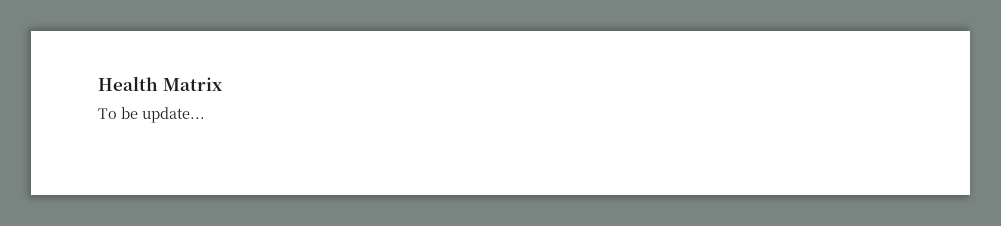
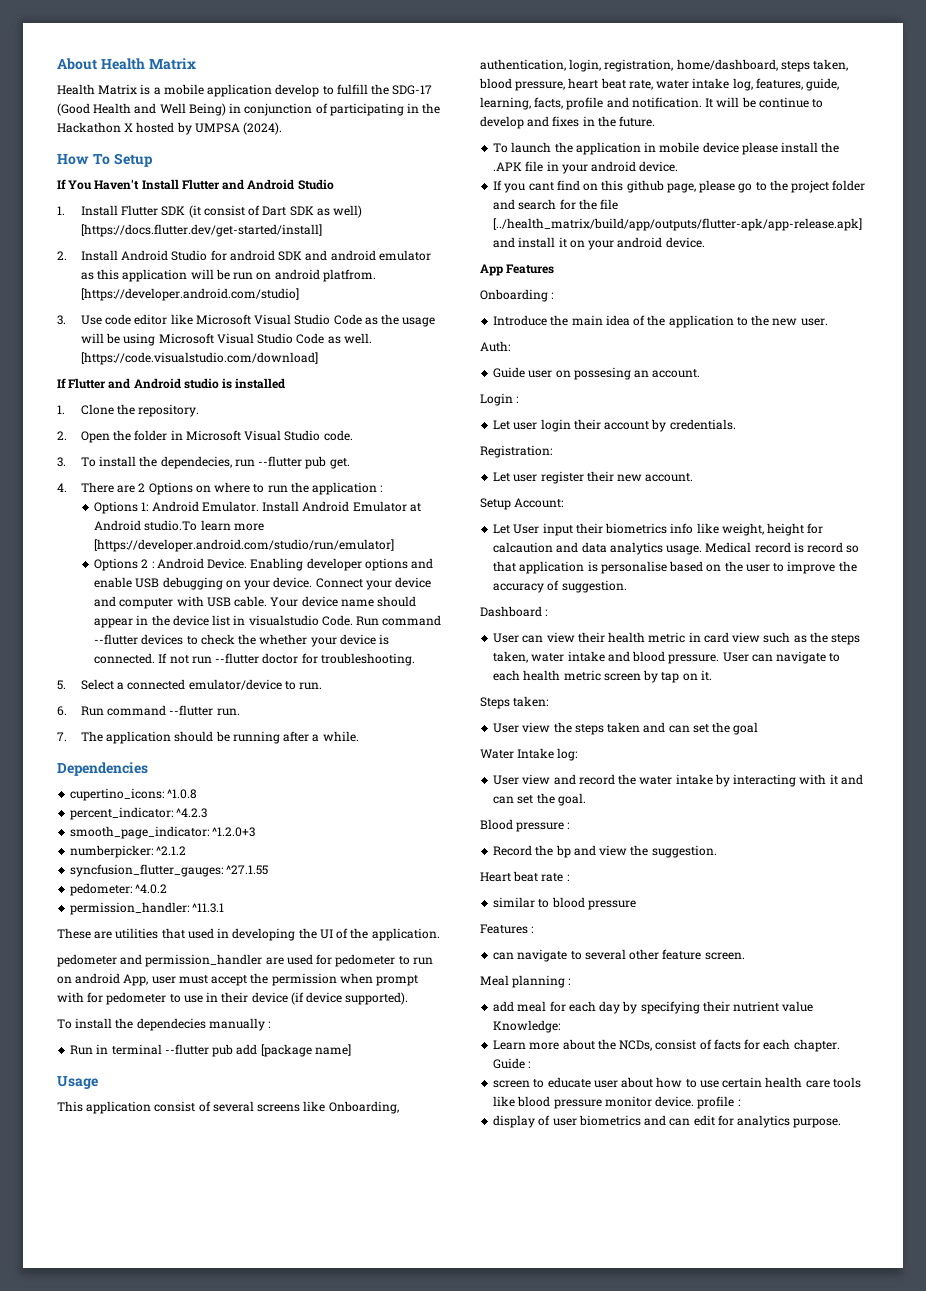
(98, 83) none -> [57,58,97,70] About
[98,107,205,123] To be update... -> [57,84,433,97] [57,103,441,116] [57,122,283,135] [57,153,153,167] [57,179,334,190] [57,205,363,218] [80,224,322,237] [57,250,431,261] [80,269,376,282] [80,288,299,301] [57,314,436,327] [80,333,372,346] [80,352,318,365] [57,378,286,389] [57,404,200,417] [57,430,353,443] [57,456,350,469] [57,482,383,495] [94,501,421,514] [94,520,264,531] [94,539,395,552] [94,558,434,571] [94,577,432,590] [94,596,417,609] [94,615,442,628] [94,634,390,647] [94,653,415,666] [57,679,323,690] [57,705,240,716] [57,731,359,744] [57,762,148,776] [70,788,198,801] [70,807,208,820] [70,826,256,839] [70,845,187,858] [70,864,269,877] [70,883,168,896] [70,902,225,915] [57,928,440,941] [57,954,433,967] [57,973,419,986] [57,992,409,1005] [57,1018,271,1031] [70,1044,351,1057] [57,1076,98,1089] [57,1101,399,1114] [480,59,849,72] [479,78,840,91] [480,97,824,110] [480,116,656,129] [493,142,840,155] [493,161,679,174] [493,180,866,193] [493,199,619,210] [493,218,863,231] [493,237,705,250] [480,264,555,276] [480,289,554,302] [493,315,828,328] [480,341,510,352] [493,367,701,380] [480,393,519,406] [493,419,736,432] [480,445,552,458] [493,471,694,484] [480,498,564,510] [493,523,824,536] [493,542,860,555] [493,561,857,574] [493,580,627,593] [480,606,548,617] [493,632,861,645] [493,651,841,664] [493,670,712,683] [480,696,549,709] [493,722,759,735] [480,748,578,761] [493,774,863,787] [493,793,586,806] [480,819,570,832] [493,845,717,858] [480,871,569,882] [493,897,636,910] [480,924,534,934] [493,949,745,962] [480,975,571,988] [493,1001,814,1014] [493,1020,561,1033] [493,1039,840,1052] [493,1058,531,1069] [493,1077,861,1088] [493,1096,740,1109] [493,1115,842,1128] Health Matrix is a mobile application develop to fulfill the SDG-17 (Good Health and Well Being) in conjunction of participating in the Hackathon X hosted by UMPSA (2024). // How To Setup // If You Haven't Install Flutter and Android Studio // 1. Install Flutter SDK (it consist of Dart SDK as well) [https://docs.flutter.dev/get-started/install] // 2. Install Android Studio for android SDK and android emulator as this application will be run on android platfrom. [https://developer.android.com/studio] // 3. Use code editor like Microsoft Visual Studio Code as the usage will be using Microsoft Visual Studio Code as well. [https://code.visualstudio.com/download] // If Flutter and Android studio is installed // 1. Clone the repository. // 2. Open the folder in Microsoft Visual Studio code. // 3. To install the dependecies, run --flutter pub get. // 4. There are 2 Options on where to run the application : // Options 1: Android Emulator. Install Android Emulator at Android studio.To learn more [https://developer.android.com/studio/run/emulator] // Options 2 : Android Device. Enabling developer options and enable USB debugging on your device. Connect your device and computer with USB cable. Your device name should appear in the device list in visualstudio Code. Run command --flutter devices to check the whether your device is connected. If not run --flutter doctor for troubleshooting. // 5. Select a connected emulator/device to run. // 6. Run command --flutter run. // 7. The application should be running after a while. // Dependencies // cupertino_icons: ^1.0.8 // percent_indicator: ^4.2.3 // smooth_page_indicator: ^1.2.0+3 // numberpicker: ^2.1.2 // syncfusion_flutter_gauges: ^27.1.55 // pedometer: ^4.0.2 // permission_handler: ^11.3.1 // These are utilities that used in developing the UI of the application. // pedometer and permission_handler are used for pedometer to run on android App, user must accept the permission when prompt with for pedometer to use in their device (if device supported). // To install the dependecies manually : // Run in terminal --flutter pub add [package name] // Usage // This application consist of several screens like Onboarding, authentication, login, registration, home/dashboard, steps taken, blood pressure, heart beat rate, water intake log, features, guide, learning, facts, profile and notification. It will be continue to develop and fixes in the future. // To launch the application in mobile device please install the .APK file in your android device. // If you cant find on this github page, please go to the project folder and search for the file [../health_matrix/build/app/outputs/flutter-apk/app-release.apk] and install it on your android device. // App Features // Onboarding : // Introduce the main idea of the application to the new user. // Auth: // Guide user on possesing an account. // Login : // Let user login their account by credentials. // Registration: // Let user register their new account. // Setup Account: // Let User input their biometrics info like weight, height for calcaution and data analytics usage. Medical record is record so that application is personalise based on the user to improve the accuracy of suggestion. // Dashboard : // User can view their health metric in card view such as the steps taken, water intake and blood pressure. User can navigate to each health metric screen by tap on it. // Steps taken: // User view the steps taken and can set the goal // Water Intake log: // User view and record the water intake by interacting with it and can set the goal. // Blood pressure : // Record the bp and view the suggestion. // Heart beat rate : // similar to blood pressure // Features : // can navigate to several other feature screen. // Meal planning : // add meal for each day by specifying their nutrient value Knowledge: // Learn more about the NCDs, consist of facts for each chapter. Guide : // screen to educate user about how to use certain health care tools like blood pressure monitor device. profile : // display of user biometrics and can edit for analytics purpose.

